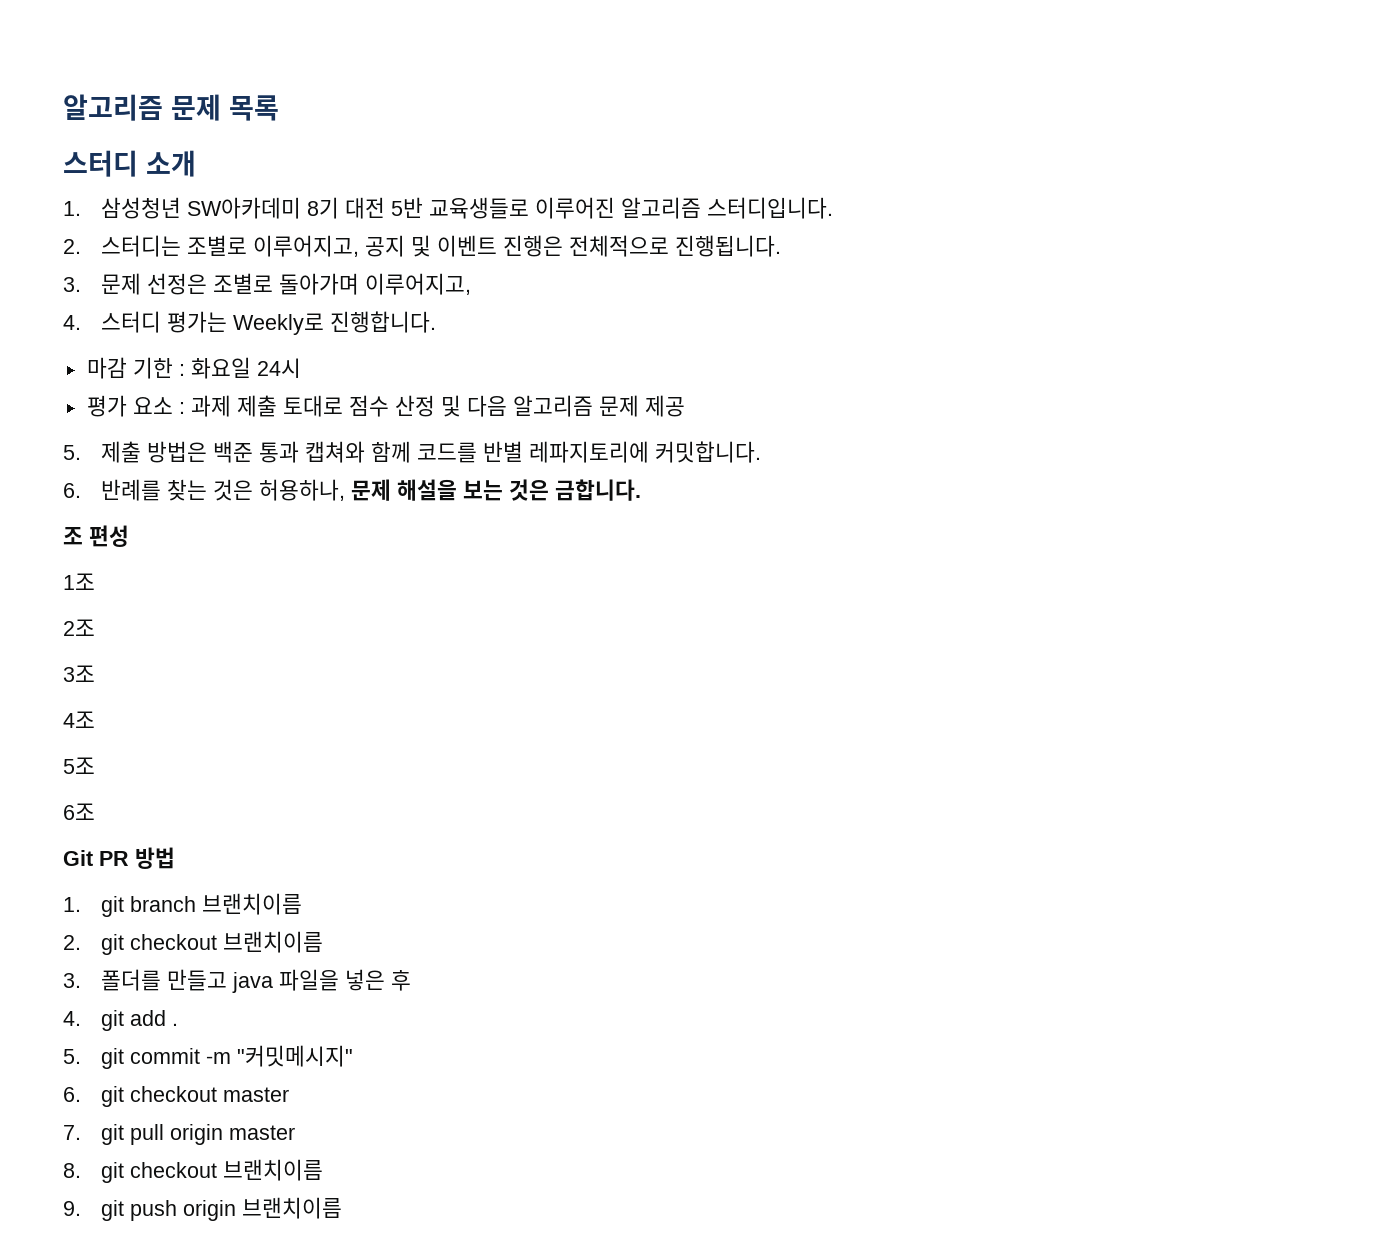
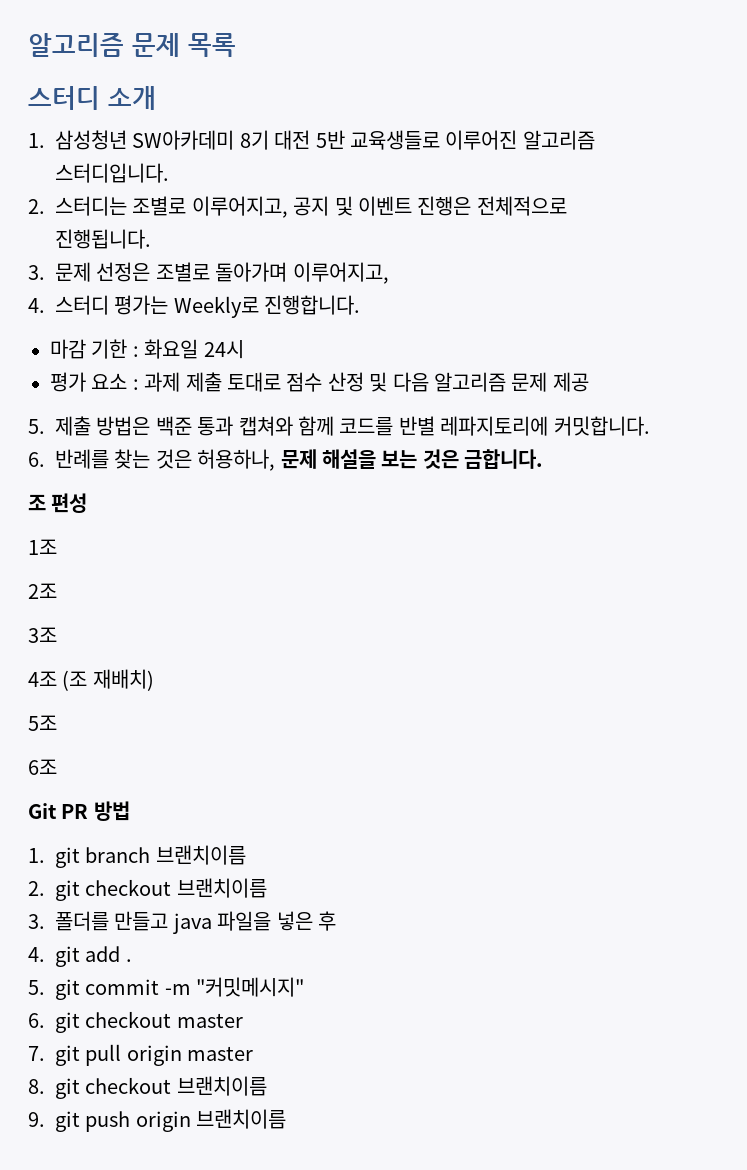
(95, 719) none -> [62,669,154,691] (조 재배치)

